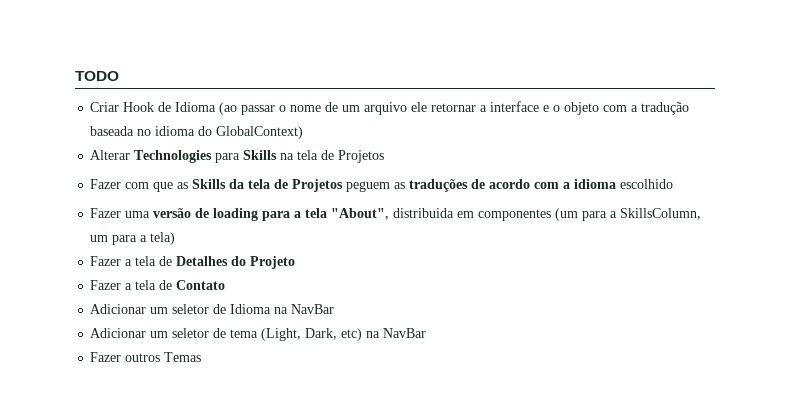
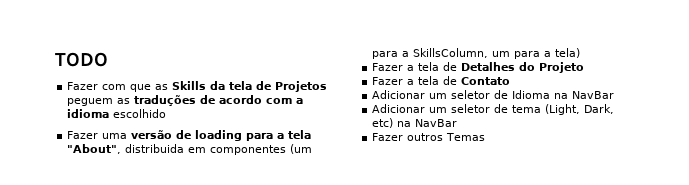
[90,101,690,115] [90,126,304,139] [90,150,385,163] // Criar Hook de Idioma (ao passar o nome de um arquivo ele retornar a interface e o objeto com a tradução baseada no idioma do GlobalContext) // Alterar Technologies para Skills na tela de Projetos -> (108, 59) none

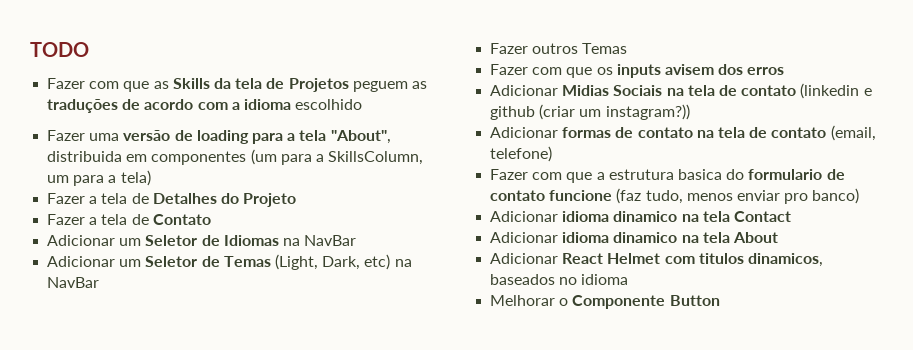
[451,90,551,99] seletor de Idioma -> [145,235,279,246] Seletor de Idiomas
[451,104,542,113] seletor de tema -> [145,256,271,267] Seletor de Temas
(486, 137) none -> [490,64,785,78] [490,83,872,99] [490,104,690,120] [490,125,876,141] [490,146,553,162] [490,169,845,183] [490,188,860,204] [490,211,791,222] [490,232,778,243] [490,253,823,267] [490,274,629,285] [490,295,720,309] // Fazer com que os inputs avisem dos erros // Adicionar Midias Sociais na tela de contato (linkedin e github (criar um instagram?)) // Adicionar formas de contato na tela de contato (email, telefone) // Fazer com que a estrutura basica do formulario de contato funcione (faz tudo, menos enviar pro banco) // Adicionar idioma dinamico na tela Contact // Adicionar idioma dinamico na tela About // Adicionar React Helmet com titulos dinamicos, baseados no idioma // Melhorar o Componente Button

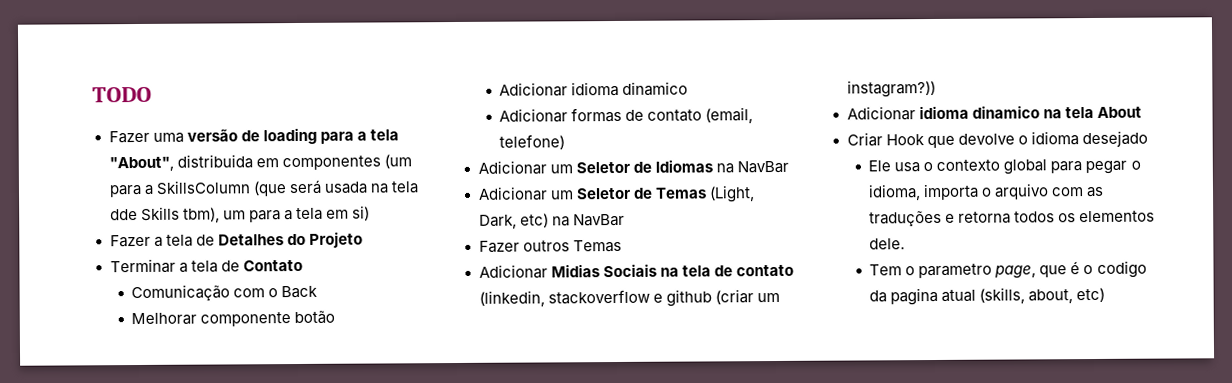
[47,78,427,92] [47,99,363,113] // Fazer com que as Skills da tela de Projetos peguem as traduções de acordo com a idioma escolhido -> (152, 94) none
[328,151,424,165] [47,170,151,186] SkillsColumn, um para a tela) -> [155,179,419,197] [109,205,370,223] SkillsColumn (que será usada na tela dde Skills tbm), um para a tela em si)
[47,214,86,225] Fazer -> [109,258,176,274] Terminar
(211, 219) none -> [131,284,319,302] [131,310,336,327] [499,81,689,97] [499,107,754,124] [499,134,566,150] // Comunicação com o Back // Melhorar componente botão // Adicionar idioma dinamico // Adicionar formas de contato (email, telefone)
[490,64,785,78] // Fazer com que os inputs avisem dos erros -> (622, 246) none
[800,83,860,99] (linkedin -> [478,289,650,307] (linkedin, stackoverflow
[490,125,876,141] [490,146,553,162] [490,169,845,183] [490,188,860,204] [490,211,791,222] // Adicionar formas de contato na tela de contato (email, telefone) // Fazer com que a estrutura basica do formulario de contato funcione (faz tudo, menos enviar pro banco) // Adicionar idioma dinamico na tela Contact -> (936, 88) none
[490,253,823,267] [490,274,629,285] [490,295,720,309] Adicionar React Helmet com titulos dinamicos, baseados no idioma // Melhorar o Componente Button -> [846,130,1148,149] [868,159,1141,175] [868,183,1105,201] [869,210,1156,227] [869,238,906,250] [869,260,1147,279] [869,287,1106,306] Criar Hook que devolve o idioma desejado // Ele usa o contexto global para pegar o idioma, importa o arquivo com as traduções e retorna todos os elementos dele. // Tem o parametro page, que é o codigo da pagina atual (skills, about, etc)

